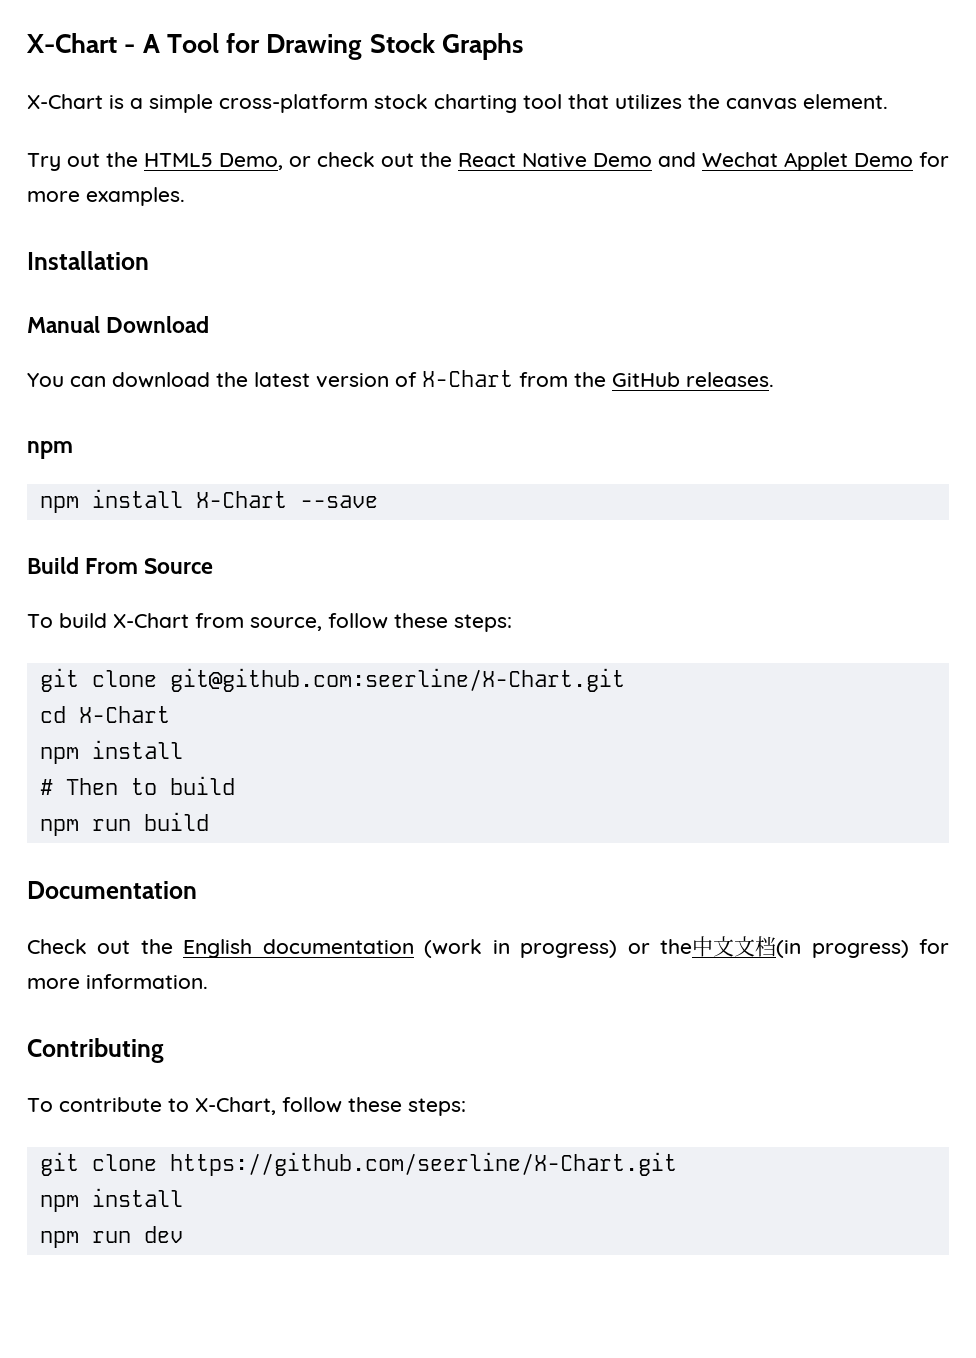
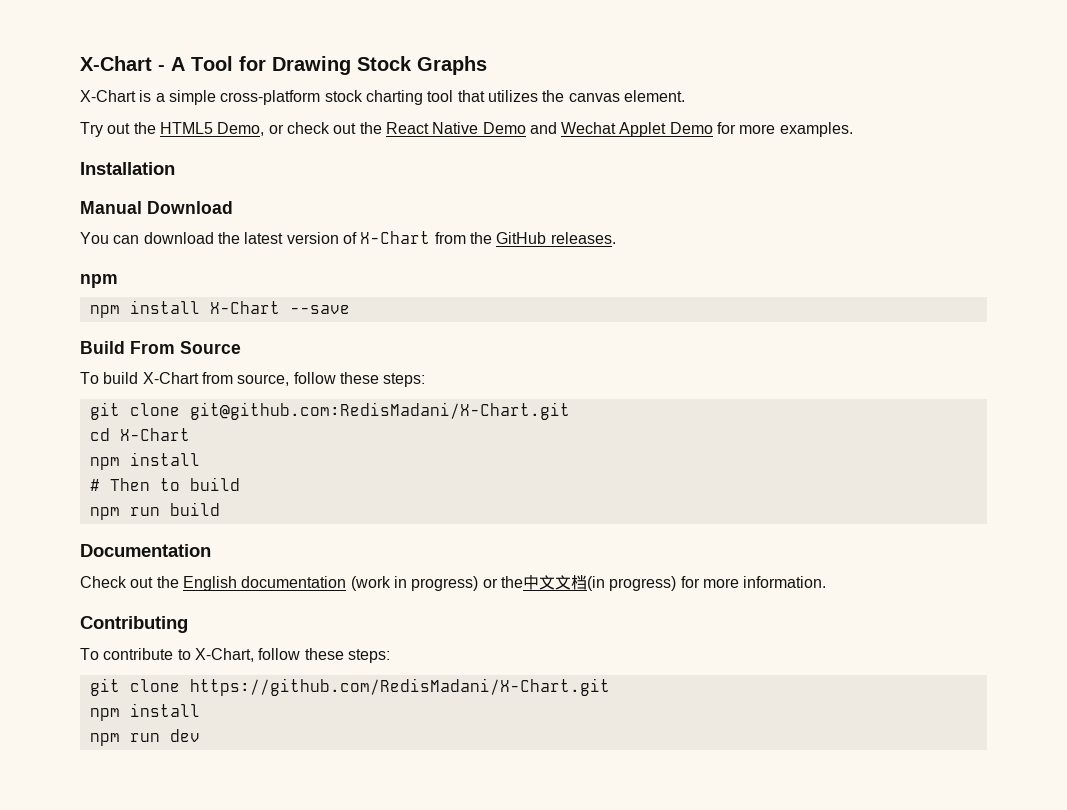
[169,668,625,692] git@github.com:seerline/X-Chart.git -> [189,402,570,420] git@github.com:RedisMadani/X-Chart.git
[169,1152,677,1176] https://github.com/seerline/X-Chart.git -> [189,678,610,696] https://github.com/RedisMadani/X-Chart.git

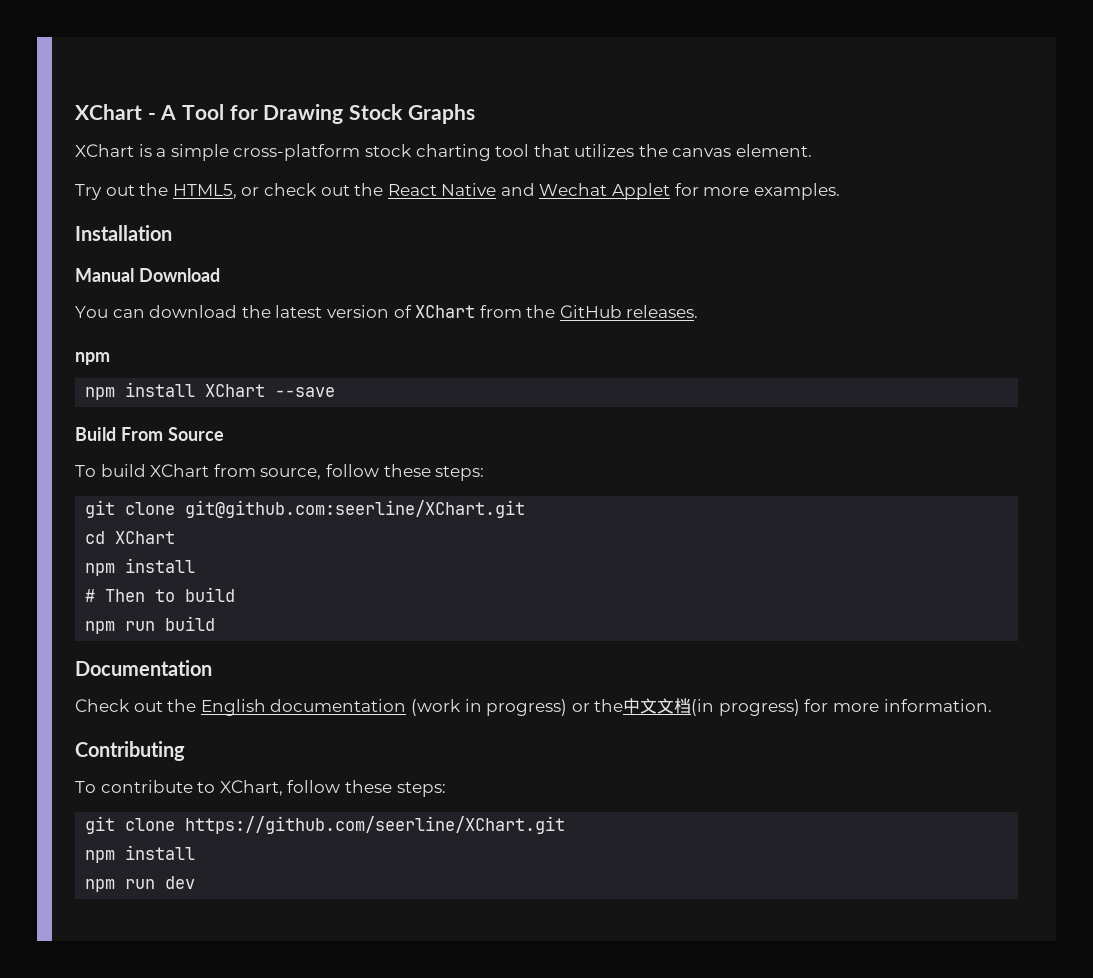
[80,56,152,71] X-Chart -> [75,104,142,120] XChart
[80,90,136,102] X-Chart -> [75,144,134,157] XChart
[159,122,265,136] HTML5 Demo, -> [172,184,237,199] HTML5,
[482,122,526,134] Demo -> (497, 189) none
[669,122,713,134] Demo -> (671, 191) none
[360,231,431,244] X-Chart -> [415,305,476,318] XChart
[209,301,280,314] X-Chart -> [205,384,266,397] XChart
[142,372,199,384] X-Chart -> [150,464,210,477] XChart
[189,402,570,420] git@github.com:RedisMadani/X-Chart.git -> [185,500,526,518] git@github.com:seerline/XChart.git
[119,428,190,441] X-Chart -> [115,531,176,544] XChart
[194,648,390,663] [89,678,610,696] X-Chart, follow these steps: // git clone https://github.com/RedisMadani/X-Chart.git -> [219,780,446,797] [85,816,566,834] XChart, follow these steps: // git clone https://github.com/seerline/XChart.git

